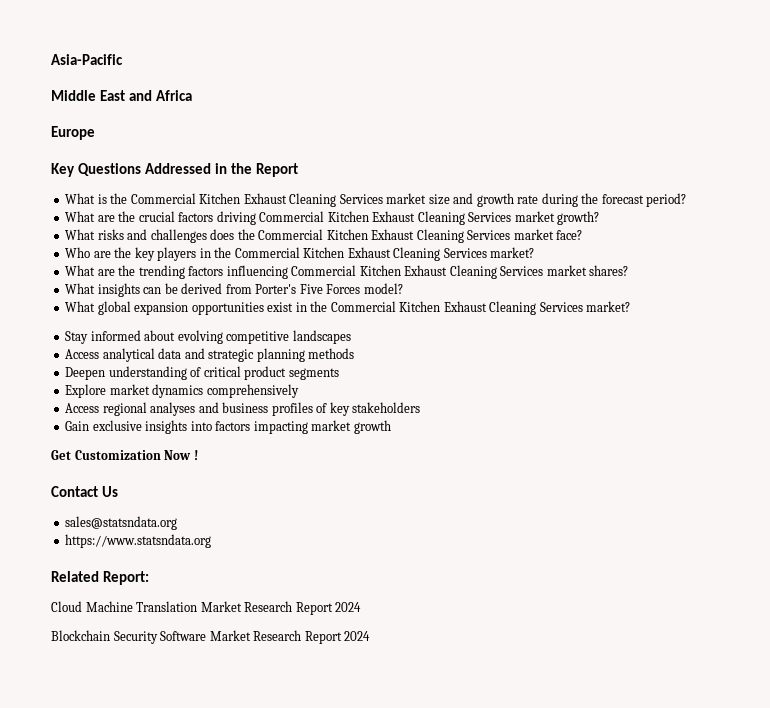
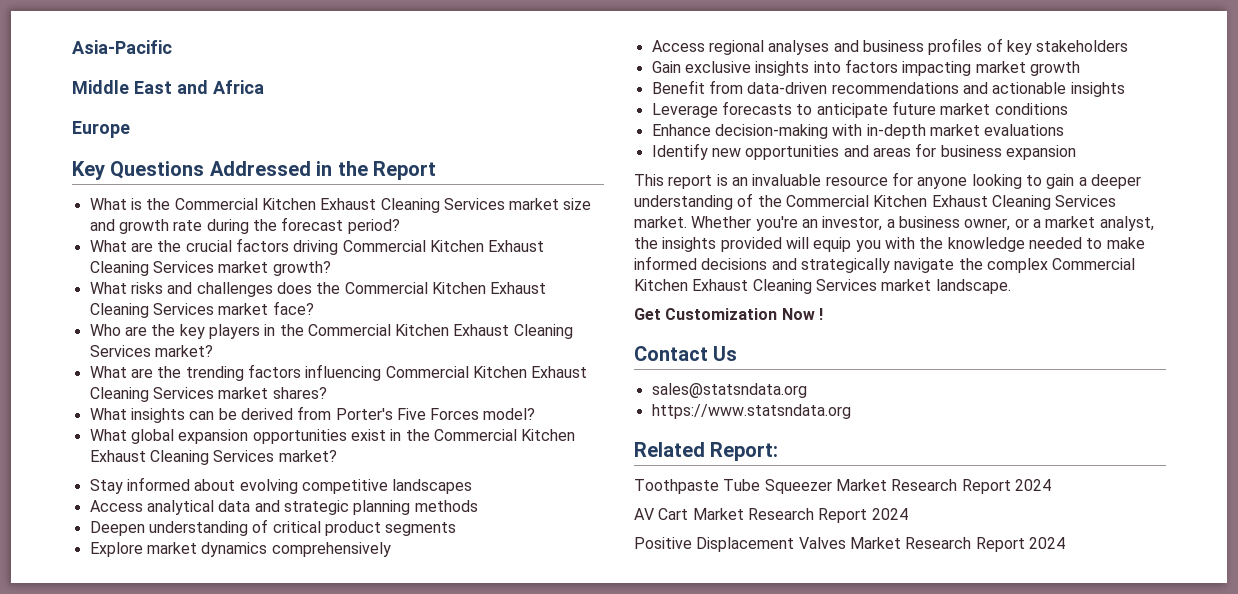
(391, 427) none -> [651,80,1125,97] [651,101,1068,118] [651,124,1065,139] [651,143,1076,160] [634,172,1141,189] [634,193,1117,210] [634,216,1154,231] [634,237,1145,252] [634,256,1136,273] [634,279,1011,294] // Benefit from data-driven recommendations and actionable insights // Leverage forecasts to anticipate future market conditions // Enhance decision-making with in-depth market evaluations // Identify new opportunities and areas for business expansion // This report is an invaluable resource for anyone looking to gain a deeper understanding of the Commercial Kitchen Exhaust Cleaning Services market. Whether you're an investor, a business owner, or a market analyst, the insights provided will equip you with the knowledge needed to make informed decisions and strategically navigate the complex Commercial Kitchen Exhaust Cleaning Services market landscape.
[51,601,362,615] [51,630,371,644] Cloud Machine Translation Market Research Report 2024 // Blockchain Security Software Market Research Report 2024 -> [634,479,1051,494] [634,508,908,523] [634,537,1065,552] Toothpaste Tube Squeezer Market Research Report 2024 // AV Cart Market Research Report 2024 // Positive Displacement Valves Market Research Report 2024

